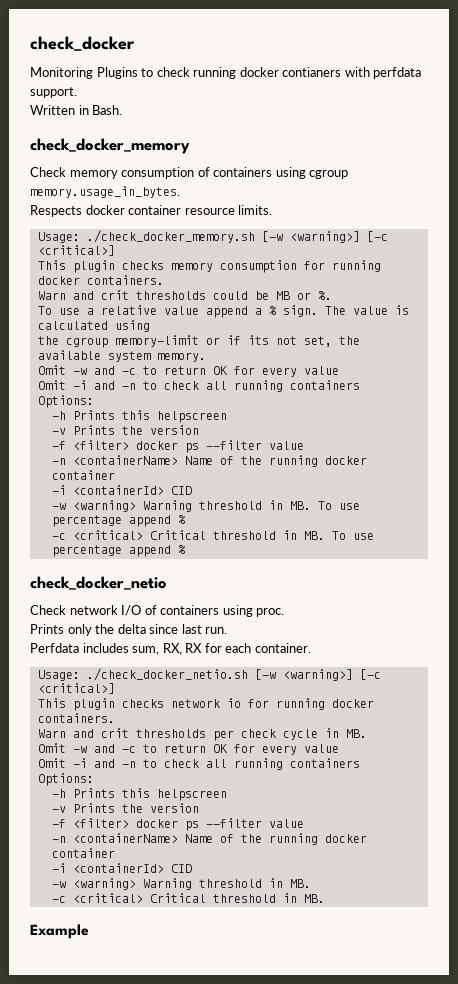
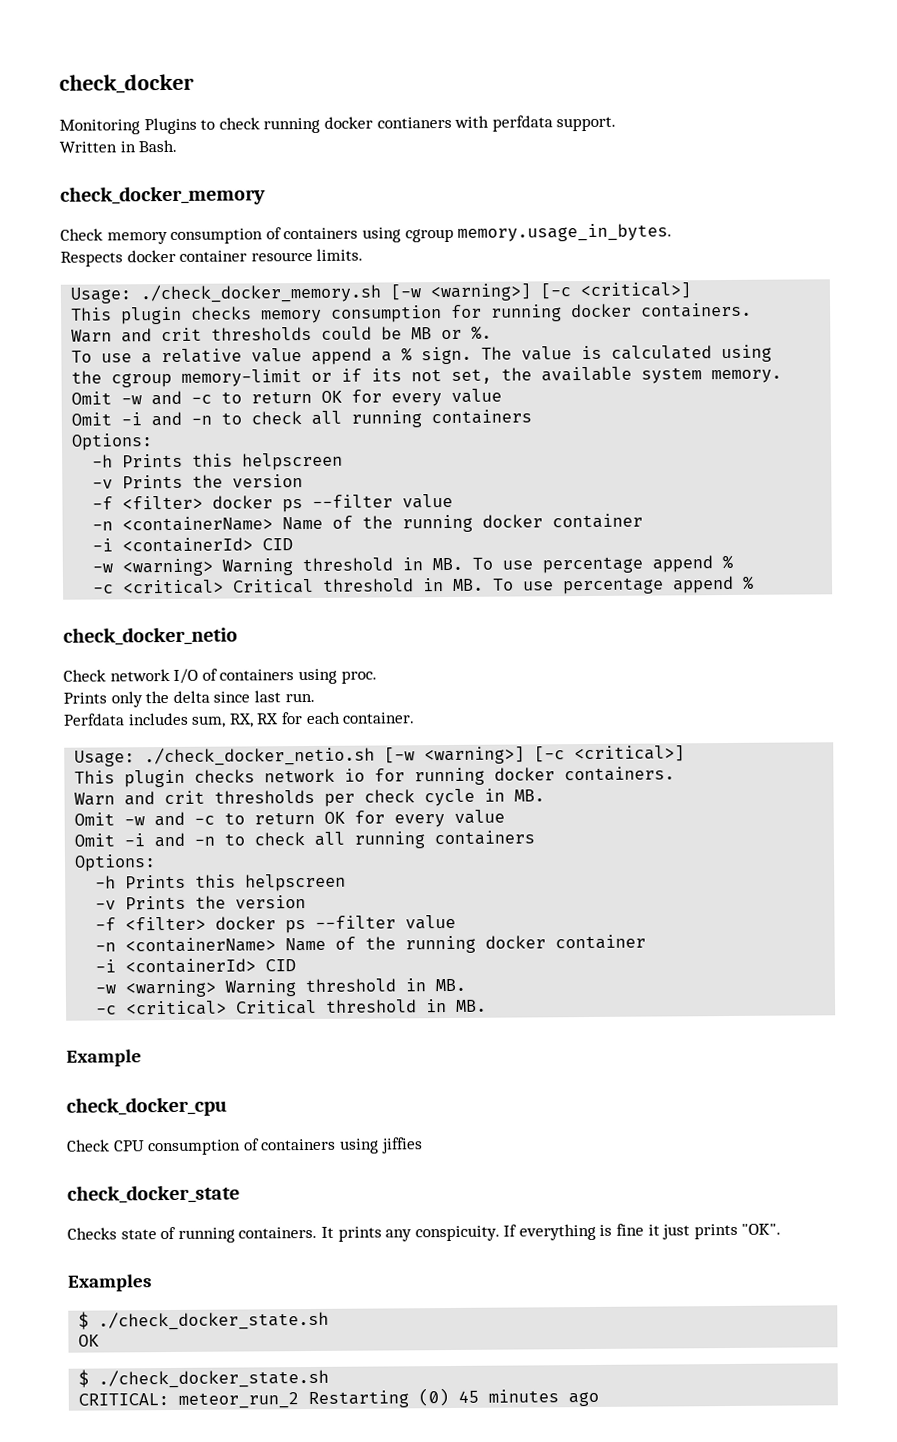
(89, 931) none -> [66,1096,227,1117] [66,1137,423,1156] [67,1184,240,1204] [67,1223,782,1243] [67,1274,152,1292] [78,1310,330,1331] [78,1334,100,1347] [78,1368,330,1389] [78,1388,600,1409] // check_docker_cpu // Check CPU consumption of containers using jiffies // check_docker_state // Checks state of running containers. It prints any conspicuity. If everything is fine it just prints "OK". // Examples // $ ./check_docker_state.sh // OK // $ ./check_docker_state.sh // CRITICAL: meteor_run_2 Restarting (0) 45 minutes ago

